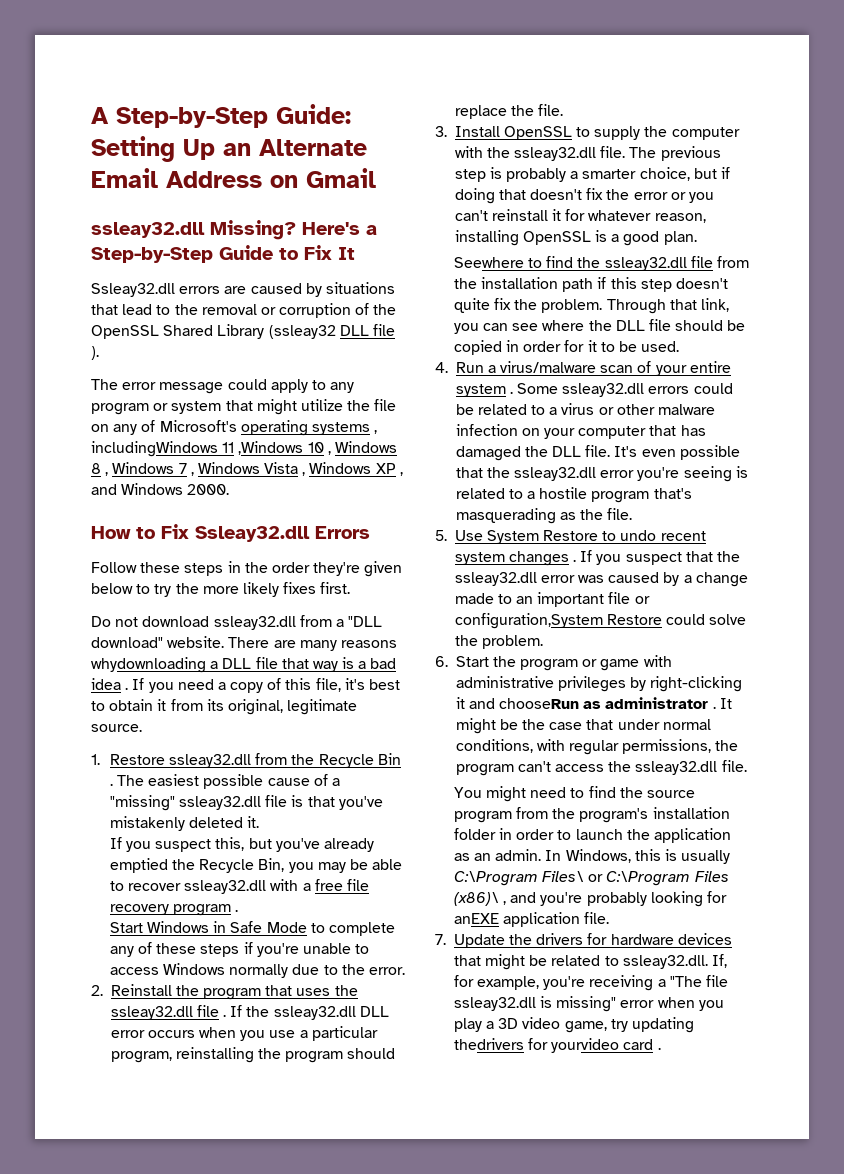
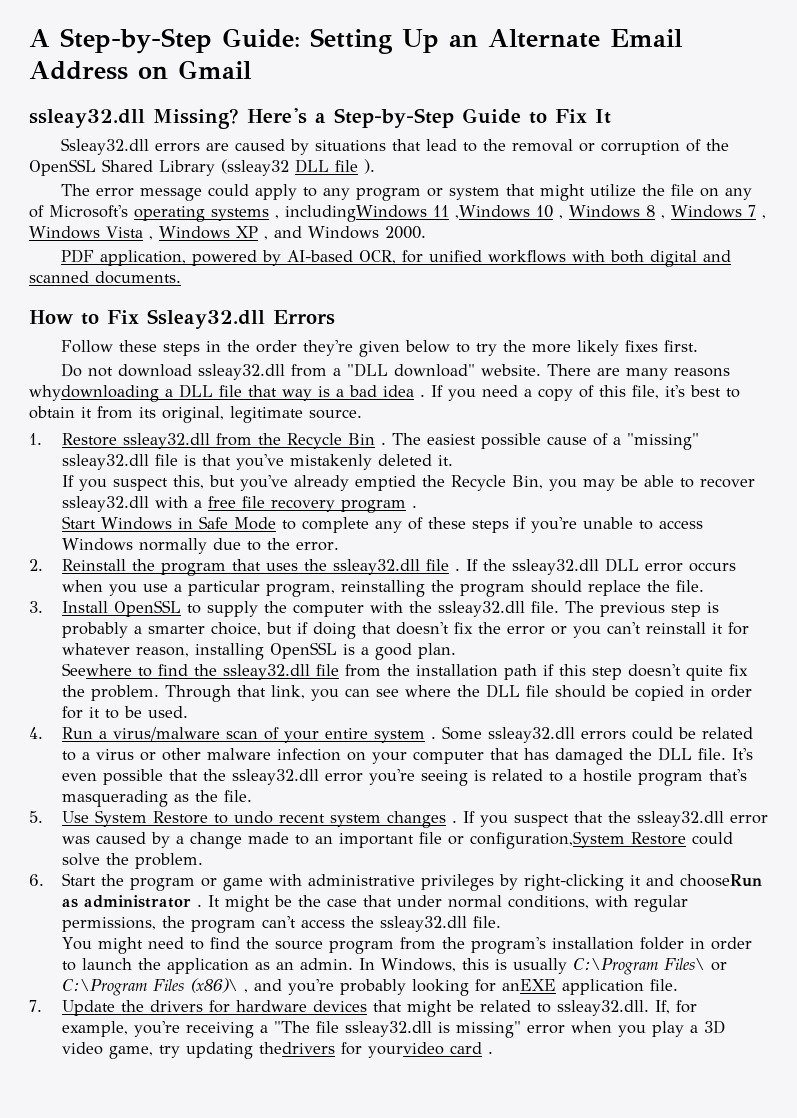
(230, 489) none -> [61,249,732,267] [29,271,181,284] // PDF application, powered by AI-based OCR, for unified workflows with both digital and scanned documents.

